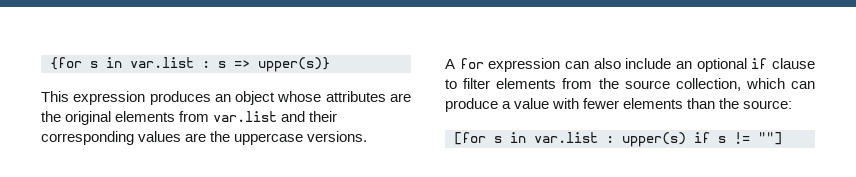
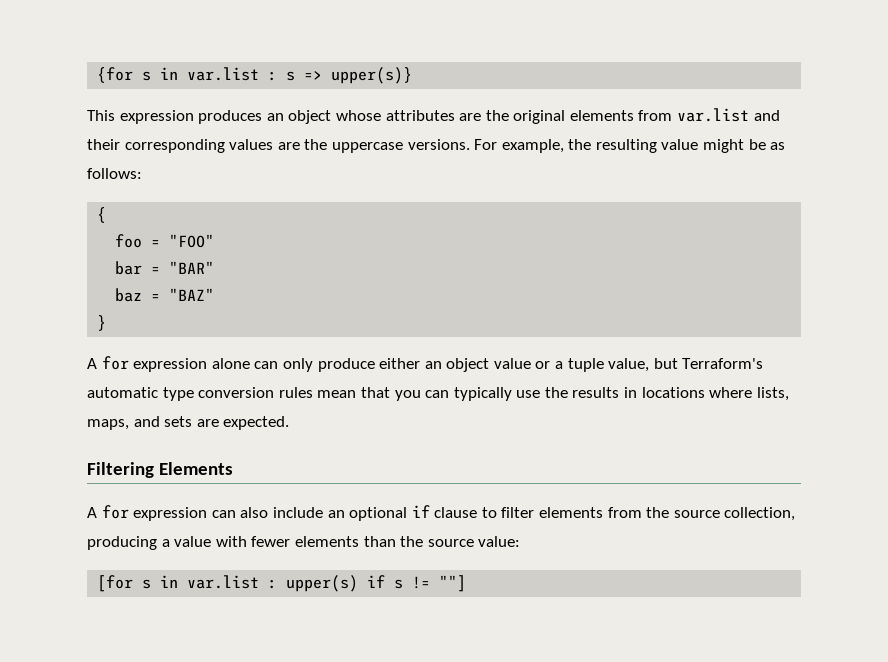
(368, 136) none -> [474,139,786,153] [87,168,142,179] [97,207,107,223] [115,234,215,248] [115,261,215,275] [115,288,215,302] [97,315,107,331] [87,356,764,372] [87,387,789,401] [87,416,290,430] [87,462,233,478] For example, the resulting value might be as follows: // { // foo = "FOO" // bar = "BAR" // baz = "BAZ" // } // A for expression alone can only produce either an object value or a tuple value, but Terraform's automatic type conversion rules mean that you can typically use the results in locations where lists, maps, and sets are expected. // Filtering Elements
[745,78,815,89] [445,98,498,112] which can produce -> [87,536,157,550] producing
[743,100,793,109] source: -> [427,536,521,547] source value:

